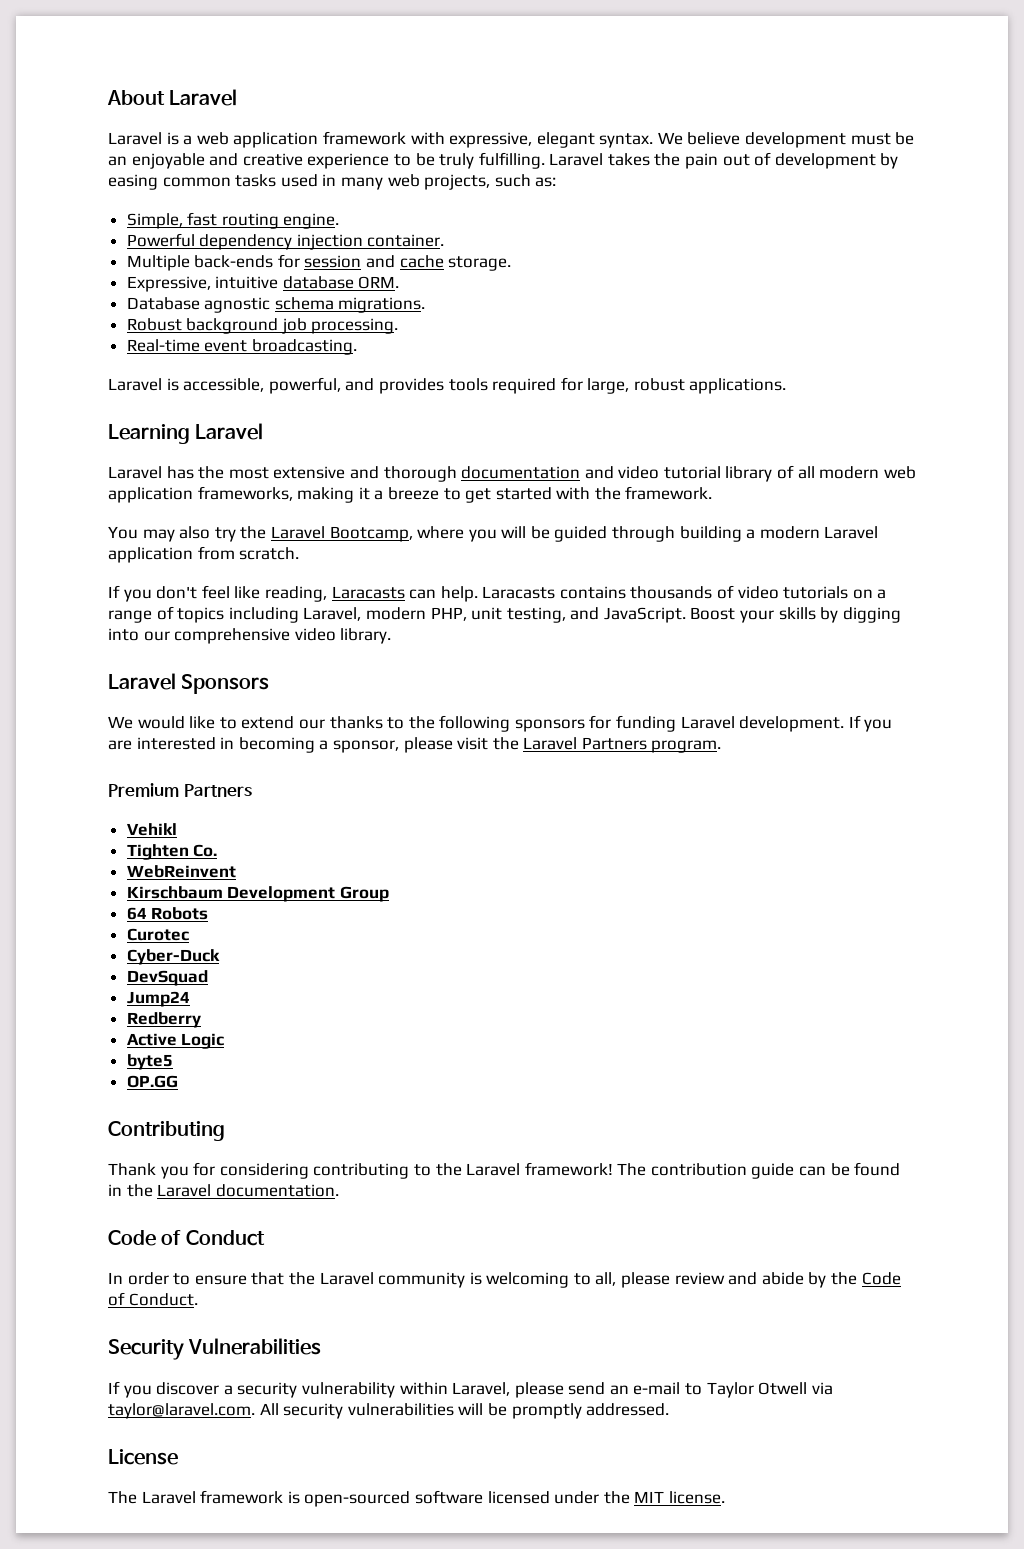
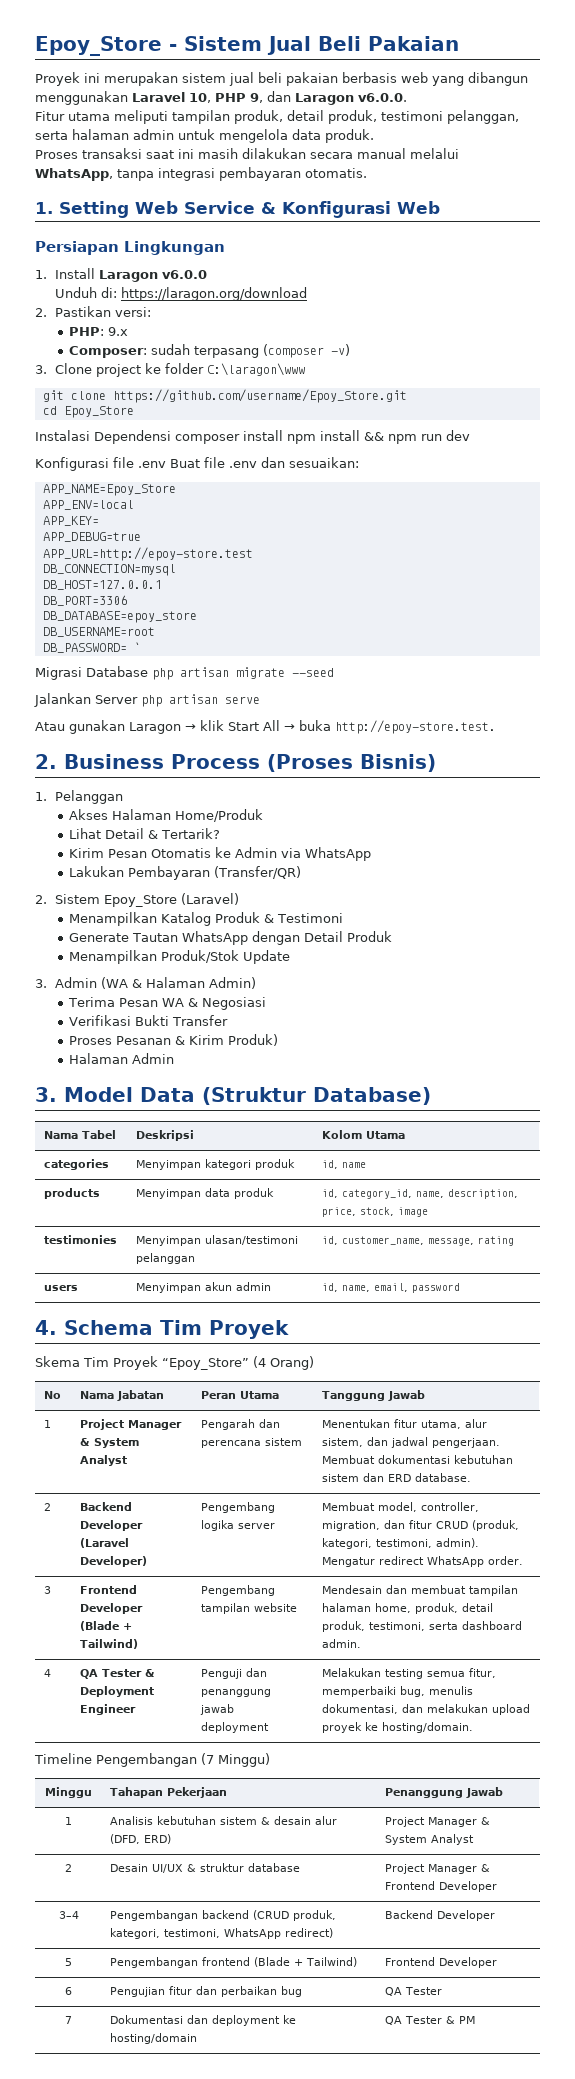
[107,89,238,106] [108,131,915,148] [108,152,899,169] [108,174,557,190] [126,212,340,229] [126,233,445,250] [126,254,512,271] [126,276,400,292] [126,297,426,313] [126,318,399,334] [126,339,357,355] [108,377,787,394] [108,423,264,444] [108,465,916,482] [108,486,713,503] [108,526,879,542] [108,546,300,563] [108,585,887,602] [108,606,901,623] [108,628,392,644] [108,673,270,694] [108,715,893,732] [108,737,722,753] [108,783,252,797] [126,823,177,836] [126,844,218,860] [126,865,236,878] [126,886,389,902] [126,907,209,920] [126,928,189,941] [126,949,220,965] [126,970,208,986] [126,991,190,1007] [126,1012,201,1028] [126,1033,225,1049] [126,1054,173,1070] [126,1075,178,1088] [108,1121,225,1141] [108,1162,901,1179] [108,1184,339,1197] [108,1230,265,1246] [108,1272,901,1288] [108,1292,198,1306] [108,1338,322,1360] [108,1381,833,1398] [108,1403,670,1419] [108,1449,178,1465] [108,1490,725,1507] About Laravel // Laravel is a web application framework with expressive, elegant syntax. We believe development must be an enjoyable and creative experience to be truly fulfilling. Laravel takes the pain out of development by easing common tasks used in many web projects, such as: // Simple, fast routing engine. // Powerful dependency injection container. // Multiple back-ends for session and cache storage. // Expressive, intuitive database ORM. // Database agnostic schema migrations. // Robust background job processing. // Real-time event broadcasting. // Laravel is accessible, powerful, and provides tools required for large, robust applications. // Learning Laravel // Laravel has the most extensive and thorough documentation and video tutorial library of all modern web application frameworks, making it a breeze to get started with the framework. // You may also try the Laravel Bootcamp, where you will be guided through building a modern Laravel application from scratch. // If you don't feel like reading, Laracasts can help. Laracasts contains thousands of video tutorials on a range of topics including Laravel, modern PHP, unit testing, and JavaScript. Boost your skills by digging into our comprehensive video library. // Laravel Sponsors // We would like to extend our thanks to the following sponsors for funding Laravel development. If you are interested in becoming a sponsor, please visit the Laravel Partners program. // Premium Partners // Vehikl // Tighten Co. // WebReinvent // Kirschbaum Development Group // 64 Robots // Curotec // Cyber-Duck // DevSquad // Jump24 // Redberry // Active Logic // byte5 // OP.GG // Contributing // Thank you for considering contributing to the Laravel framework! The contribution guide can be found in the Laravel documentation. // Code of Conduct // In order to ensure that the Laravel community is welcoming to all, please review and abide by the Code of Conduct. // Security Vulnerabilities // If you discover a security vulnerability within Laravel, please send an e-mail to Taylor Otwell via taylor@laravel.com. All security vulnerabilities will be promptly addressed. // License // The Laravel framework is open-sourced software licensed under the MIT license. -> [35,36,459,56] [35,72,528,86] [35,91,407,105] [35,110,519,124] [35,129,374,143] [35,148,459,159] [35,167,367,181] [35,201,440,218] [35,241,225,255] [35,268,208,282] [55,287,308,301] [35,306,152,317] [68,327,128,336] [68,344,350,358] [35,363,306,377] [42,389,407,403] [42,406,134,418] [35,430,470,444] [35,457,359,471] [42,484,176,496] [42,500,134,510] [42,516,99,526] [42,532,141,542] [42,547,253,561] [42,564,176,576] [42,580,162,590] [42,595,127,606] [42,611,197,623] [42,627,155,637] [42,642,141,653] [35,666,334,680] [34,693,260,707] [35,720,496,734] [35,754,436,772] [35,790,124,804] [68,809,263,822] [68,828,220,839] [68,847,371,861] [68,866,301,880] [35,893,240,907] [68,912,343,926] [68,931,392,945] [68,950,290,964] [35,977,257,989] [67,997,266,1010] [68,1015,228,1026] [68,1034,278,1046] [68,1053,174,1064] [35,1087,431,1105] [44,1130,117,1139] [136,1130,195,1141] [322,1130,406,1139] [44,1159,110,1170] [136,1159,296,1170] [322,1160,367,1169] [44,1188,101,1199] [136,1188,275,1199] [322,1189,519,1199] [322,1207,429,1217] [44,1235,118,1244] [136,1235,299,1246] [136,1253,196,1264] [322,1236,515,1246] [44,1285,79,1291] [136,1282,272,1293] [322,1283,461,1293] [35,1320,289,1339] [35,1356,314,1370] [44,1391,62,1399] [80,1390,165,1401] [201,1391,280,1399] [322,1390,426,1401] [44,1420,52,1428] [80,1419,183,1430] [80,1438,140,1448] [80,1455,128,1466] [201,1419,281,1430] [201,1438,303,1448] [322,1419,488,1429] [322,1437,501,1448] [322,1455,514,1464] [322,1473,472,1482] [44,1503,52,1511] [80,1502,133,1511] [80,1520,144,1531] [80,1538,130,1548] [80,1556,148,1567] [201,1502,276,1513] [201,1520,276,1531] [322,1502,480,1512] [322,1520,520,1531] [322,1538,480,1549] [322,1556,524,1567] [44,1586,52,1594] [80,1585,138,1594] [80,1603,144,1614] [80,1621,133,1631] [80,1639,139,1649] [201,1585,276,1596] [201,1603,298,1614] [322,1585,519,1596] [322,1603,494,1614] [322,1621,523,1632] [322,1639,362,1648] [44,1669,52,1677] [80,1669,156,1679] [80,1686,155,1697] [80,1704,137,1715] [201,1668,268,1679] [201,1689,272,1697] [200,1704,235,1715] [201,1722,270,1733] [322,1668,497,1679] [322,1686,474,1697] [322,1704,531,1715] [322,1722,474,1733] [34,1753,270,1767] [45,1787,92,1798] [110,1787,228,1798] [385,1787,504,1798] [65,1817,72,1825] [110,1816,338,1825] [110,1834,172,1844] [385,1817,491,1827] [385,1834,475,1845] [65,1864,72,1872] [110,1863,301,1873] [385,1864,491,1874] [385,1881,498,1892] [58,1911,79,1919] [110,1910,337,1921] [110,1928,334,1939] [385,1910,496,1921] [65,1958,72,1966] [110,1957,358,1968] [385,1957,498,1968] [65,1987,72,1995] [110,1986,303,1997] [385,1987,443,1996] [65,2016,72,2024] [110,2015,297,2026] [110,2033,198,2044] [385,2016,476,2025] Epoy_Store - Sistem Jual Beli Pakaian // Proyek ini merupakan sistem jual beli pakaian berbasis web yang dibangun menggunakan Laravel 10, PHP 9, dan Laragon v6.0.0. // Fitur utama meliputi tampilan produk, detail produk, testimoni pelanggan, serta halaman admin untuk mengelola data produk. // Proses transaksi saat ini masih dilakukan secara manual melalui WhatsApp, tanpa integrasi pembayaran otomatis. // 1. Setting Web Service & Konfigurasi Web // Persiapan Lingkungan // 1. Install Laragon v6.0.0 // Unduh di: https://laragon.org/download // 2. Pastikan versi: // PHP: 9.x // Composer: sudah terpasang (composer -v) // 3. Clone project ke folder C:\laragon\www // git clone https://github.com/username/Epoy_Store.git // cd Epoy_Store // Instalasi Dependensi composer install npm install && npm run dev // Konfigurasi file .env Buat file .env dan sesuaikan: // APP_NAME=Epoy_Store // APP_ENV=local // APP_KEY= // APP_DEBUG=true // APP_URL=http://epoy-store.test // DB_CONNECTION=mysql // DB_HOST=127.0.0.1 // DB_PORT=3306 // DB_DATABASE=epoy_store // DB_USERNAME=root // DB_PASSWORD= ` // Migrasi Database php artisan migrate --seed // Jalankan Server php artisan serve // Atau gunakan Laragon → klik Start All → buka http://epoy-store.test. // 2. Business Process (Proses Bisnis) // 1. Pelanggan // Akses Halaman Home/Produk // Lihat Detail & Tertarik? // Kirim Pesan Otomatis ke Admin via WhatsApp // Lakukan Pembayaran (Transfer/QR) // 2. Sistem Epoy_Store (Laravel) // Menampilkan Katalog Produk & Testimoni // Generate Tautan WhatsApp dengan Detail Produk // Menampilkan Produk/Stok Update // 3. Admin (WA & Halaman Admin) // Terima Pesan WA & Negosiasi // Verifikasi Bukti Transfer // Proses Pesanan & Kirim Produk) // Halaman Admin // 3. Model Data (Struktur Database) // Nama Tabel | Deskripsi | Kolom Utama // categories | Menyimpan kategori produk | id, name // products | Menyimpan data produk | id, category_id, name, description, price, stock, image // testimonies | Menyimpan ulasan/testimoni pelanggan | id, customer_name, message, rating // users | Menyimpan akun admin | id, name, email, password // 4. Schema Tim Proyek // Skema Tim Proyek “Epoy_Store” (4 Orang) // No | Nama Jabatan | Peran Utama | Tanggung Jawab // 1 | Project Manager & System Analyst | Pengarah dan perencana sistem | Menentukan fitur utama, alur sistem, dan jadwal pengerjaan. Membuat dokumentasi kebutuhan sistem dan ERD database. // 2 | Backend Developer (Laravel Developer) | Pengembang logika server | Membuat model, controller, migration, dan fitur CRUD (produk, kategori, testimoni, admin). Mengatur redirect WhatsApp order. // 3 | Frontend Developer (Blade + Tailwind) | Pengembang tampilan website | Mendesain dan membuat tampilan halaman home, produk, detail produk, testimoni, serta dashboard admin. // 4 | QA Tester & Deployment Engineer | Penguji dan penanggung jawab deployment | Melakukan testing semua fitur, memperbaiki bug, menulis dokumentasi, dan melakukan upload proyek ke hosting/domain. // Timeline Pengembangan (7 Minggu) // Minggu | Tahapan Pekerjaan | Penanggung Jawab // 1 | Analisis kebutuhan sistem & desain alur (DFD, ERD) | Project Manager & System Analyst // 2 | Desain UI/UX & struktur database | Project Manager & Frontend Developer // 3–4 | Pengembangan backend (CRUD produk, kategori, testimoni, WhatsApp redirect) | Backend Developer // 5 | Pengembangan frontend (Blade + Tailwind) | Frontend Developer // 6 | Pengujian fitur dan perbaikan bug | QA Tester // 7 | Dokumentasi dan deployment ke hosting/domain | QA Tester & PM

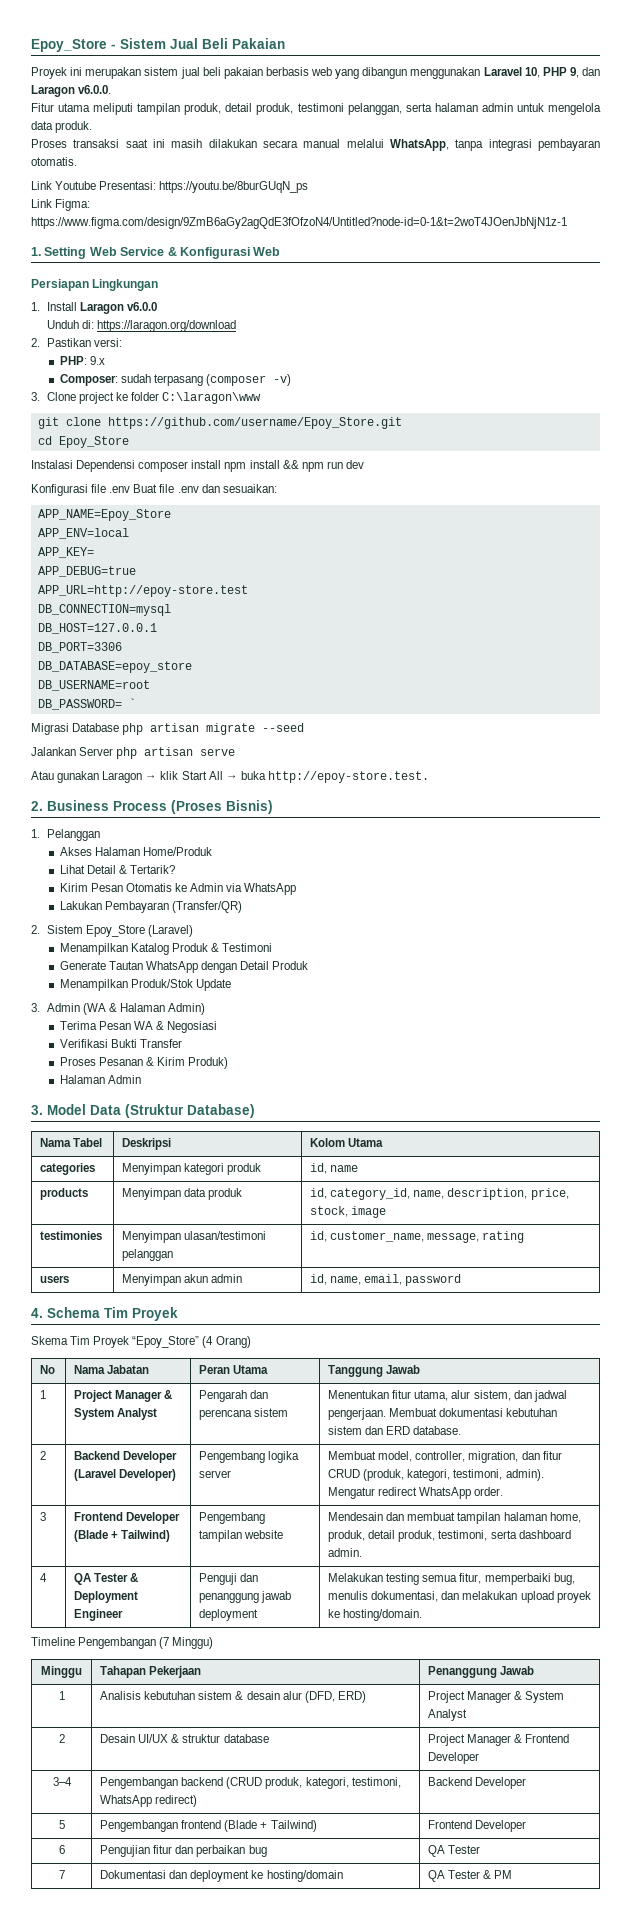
(367, 173) none -> [31,181,309,193] [31,199,91,211] [31,217,567,229] // Link Youtube Presentasi: https://youtu.be/8burGUqN_ps // Link Figma: https://www.figma.com/design/9ZmB6aGy2agQdE3fOfzoN4/Untitled?node-id=0-1&t=2woT4JOenJbNjN1z-1

